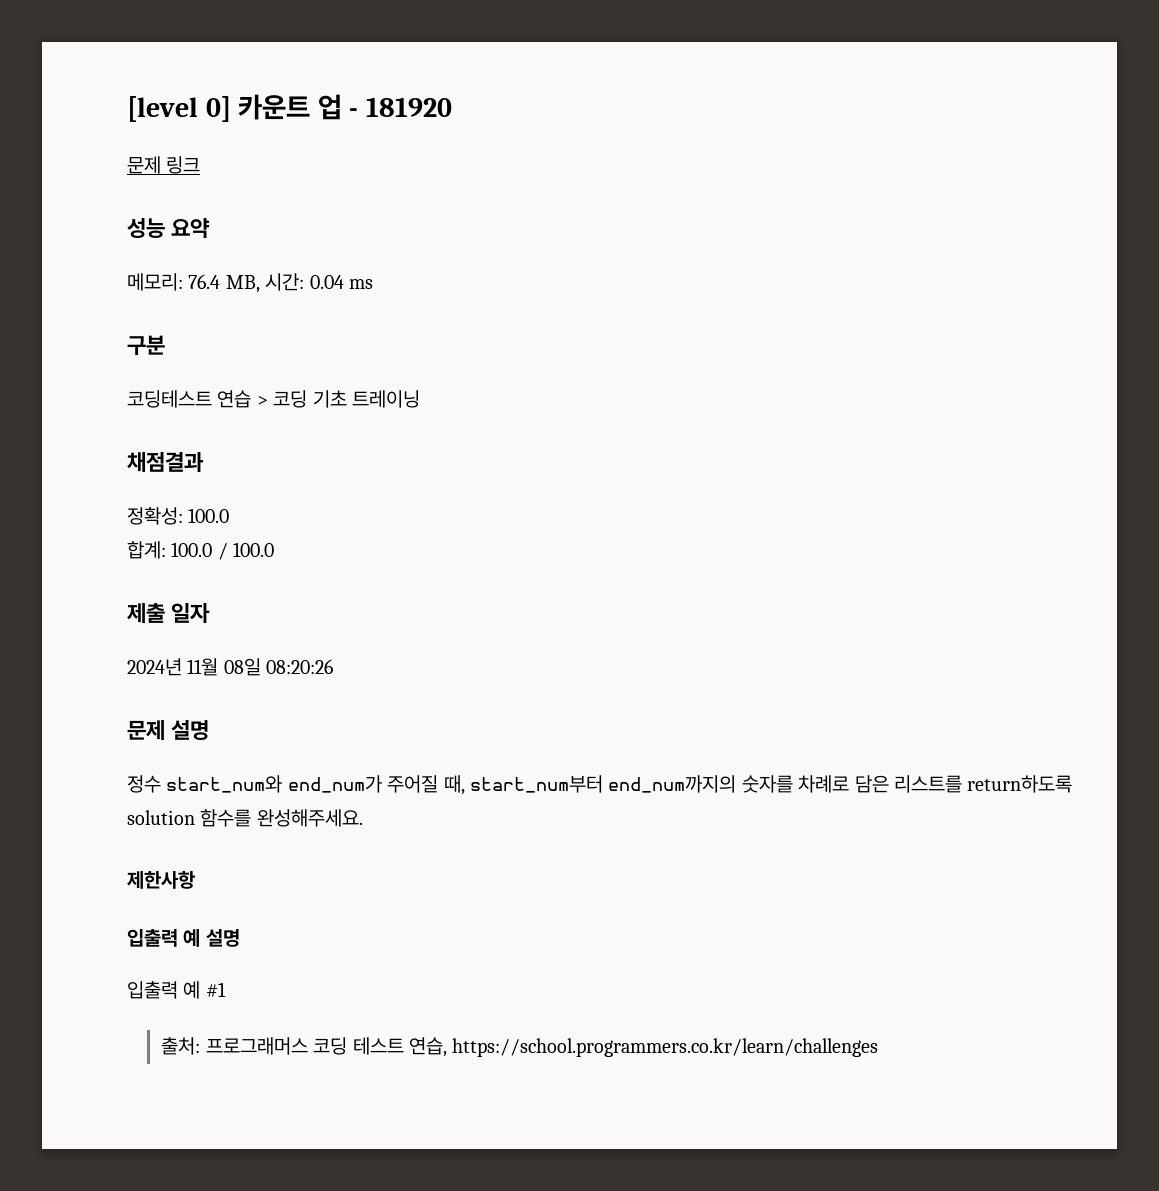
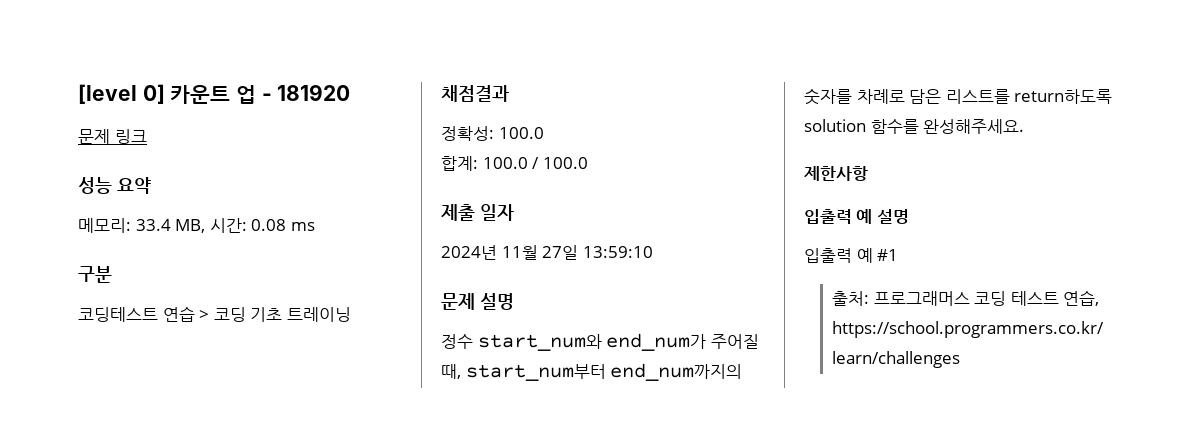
[188,274,221,289] 76.4 -> [135,219,171,231] 33.4
[309,275,344,289] 0.04 -> [251,219,287,231] 0.08
[223,658,334,676] 08일 08:20:26 -> [542,245,653,260] 27일 13:59:10

